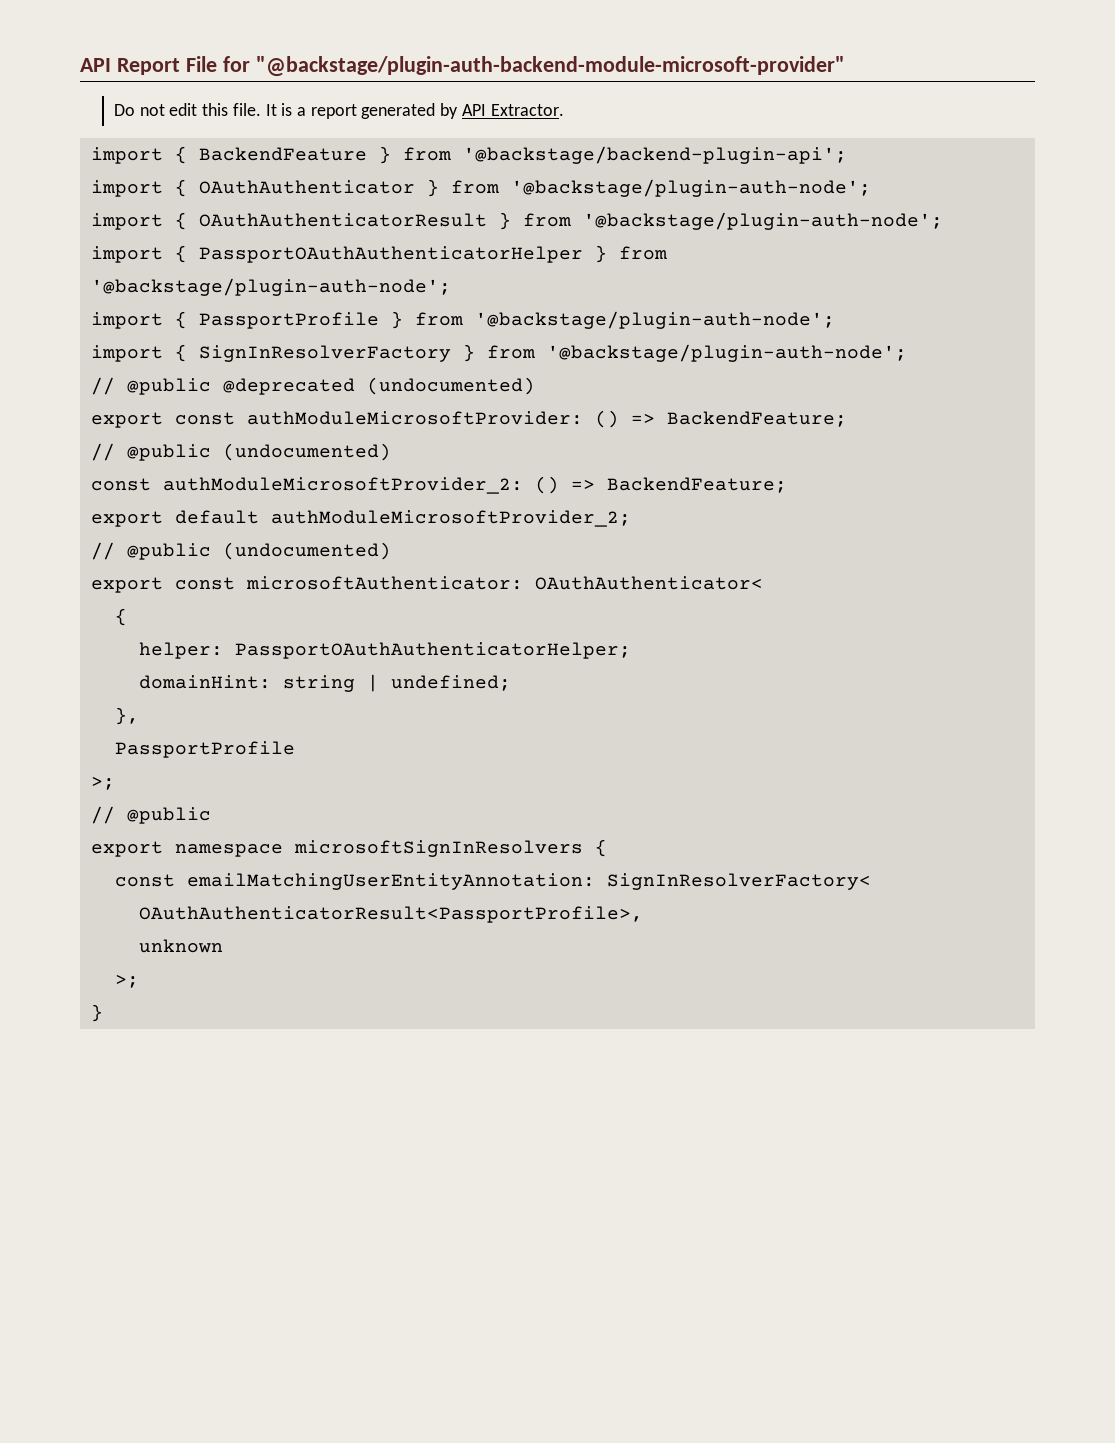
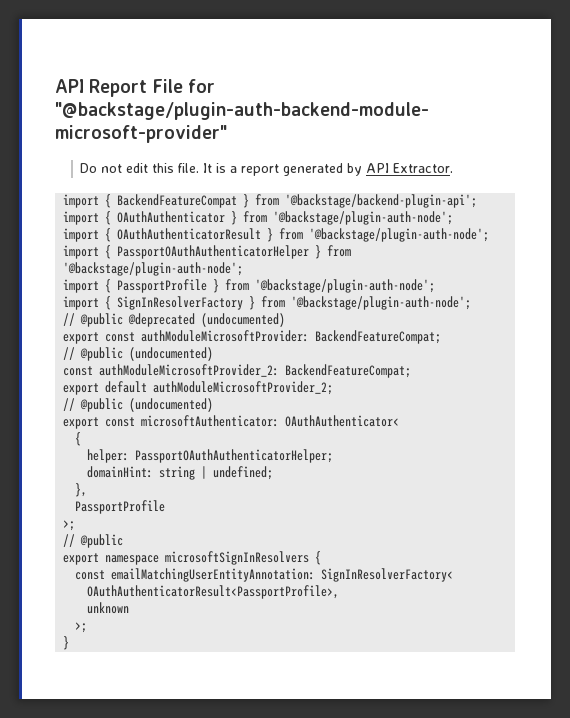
[198,147,367,161] BackendFeature -> [117,194,238,208] BackendFeatureCompat
[594,410,847,428] () => BackendFeature; -> [315,330,442,344] BackendFeatureCompat;
[534,476,787,494] () => BackendFeature; -> [285,364,412,378] BackendFeatureCompat;

